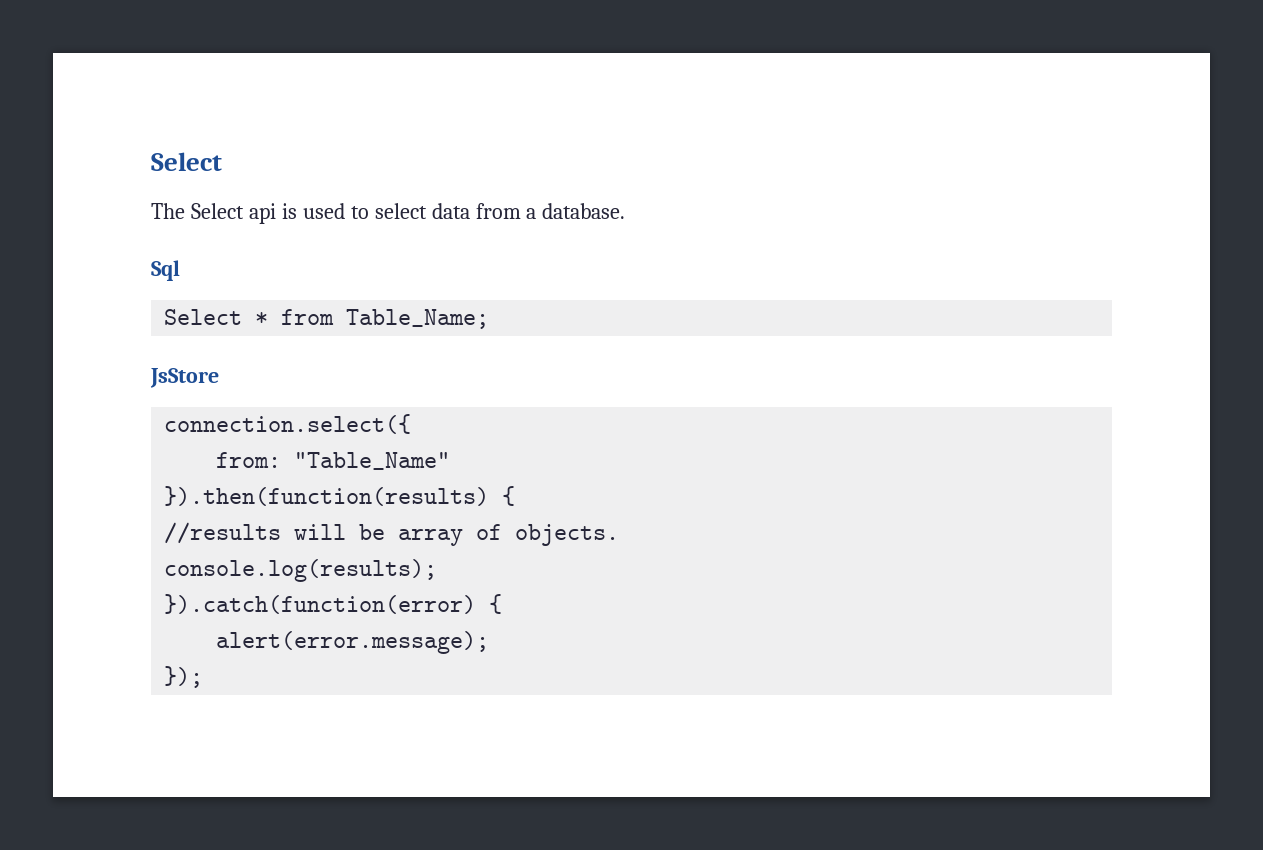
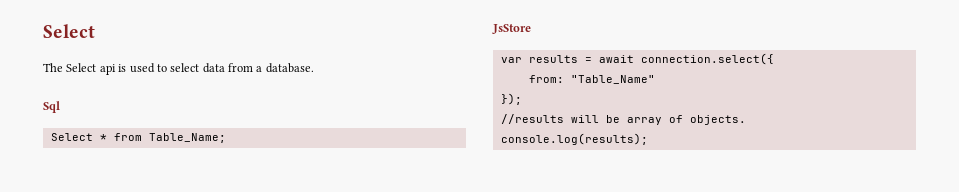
(219, 378) none -> [500,55,634,63] var results = await
[164,486,516,506] }).then(function(results) { -> [500,93,522,105] });
[164,594,503,614] [216,631,490,654] [164,666,204,688] // }).catch(function(error) { // alert(error.message); // }); -> (648, 139) none

